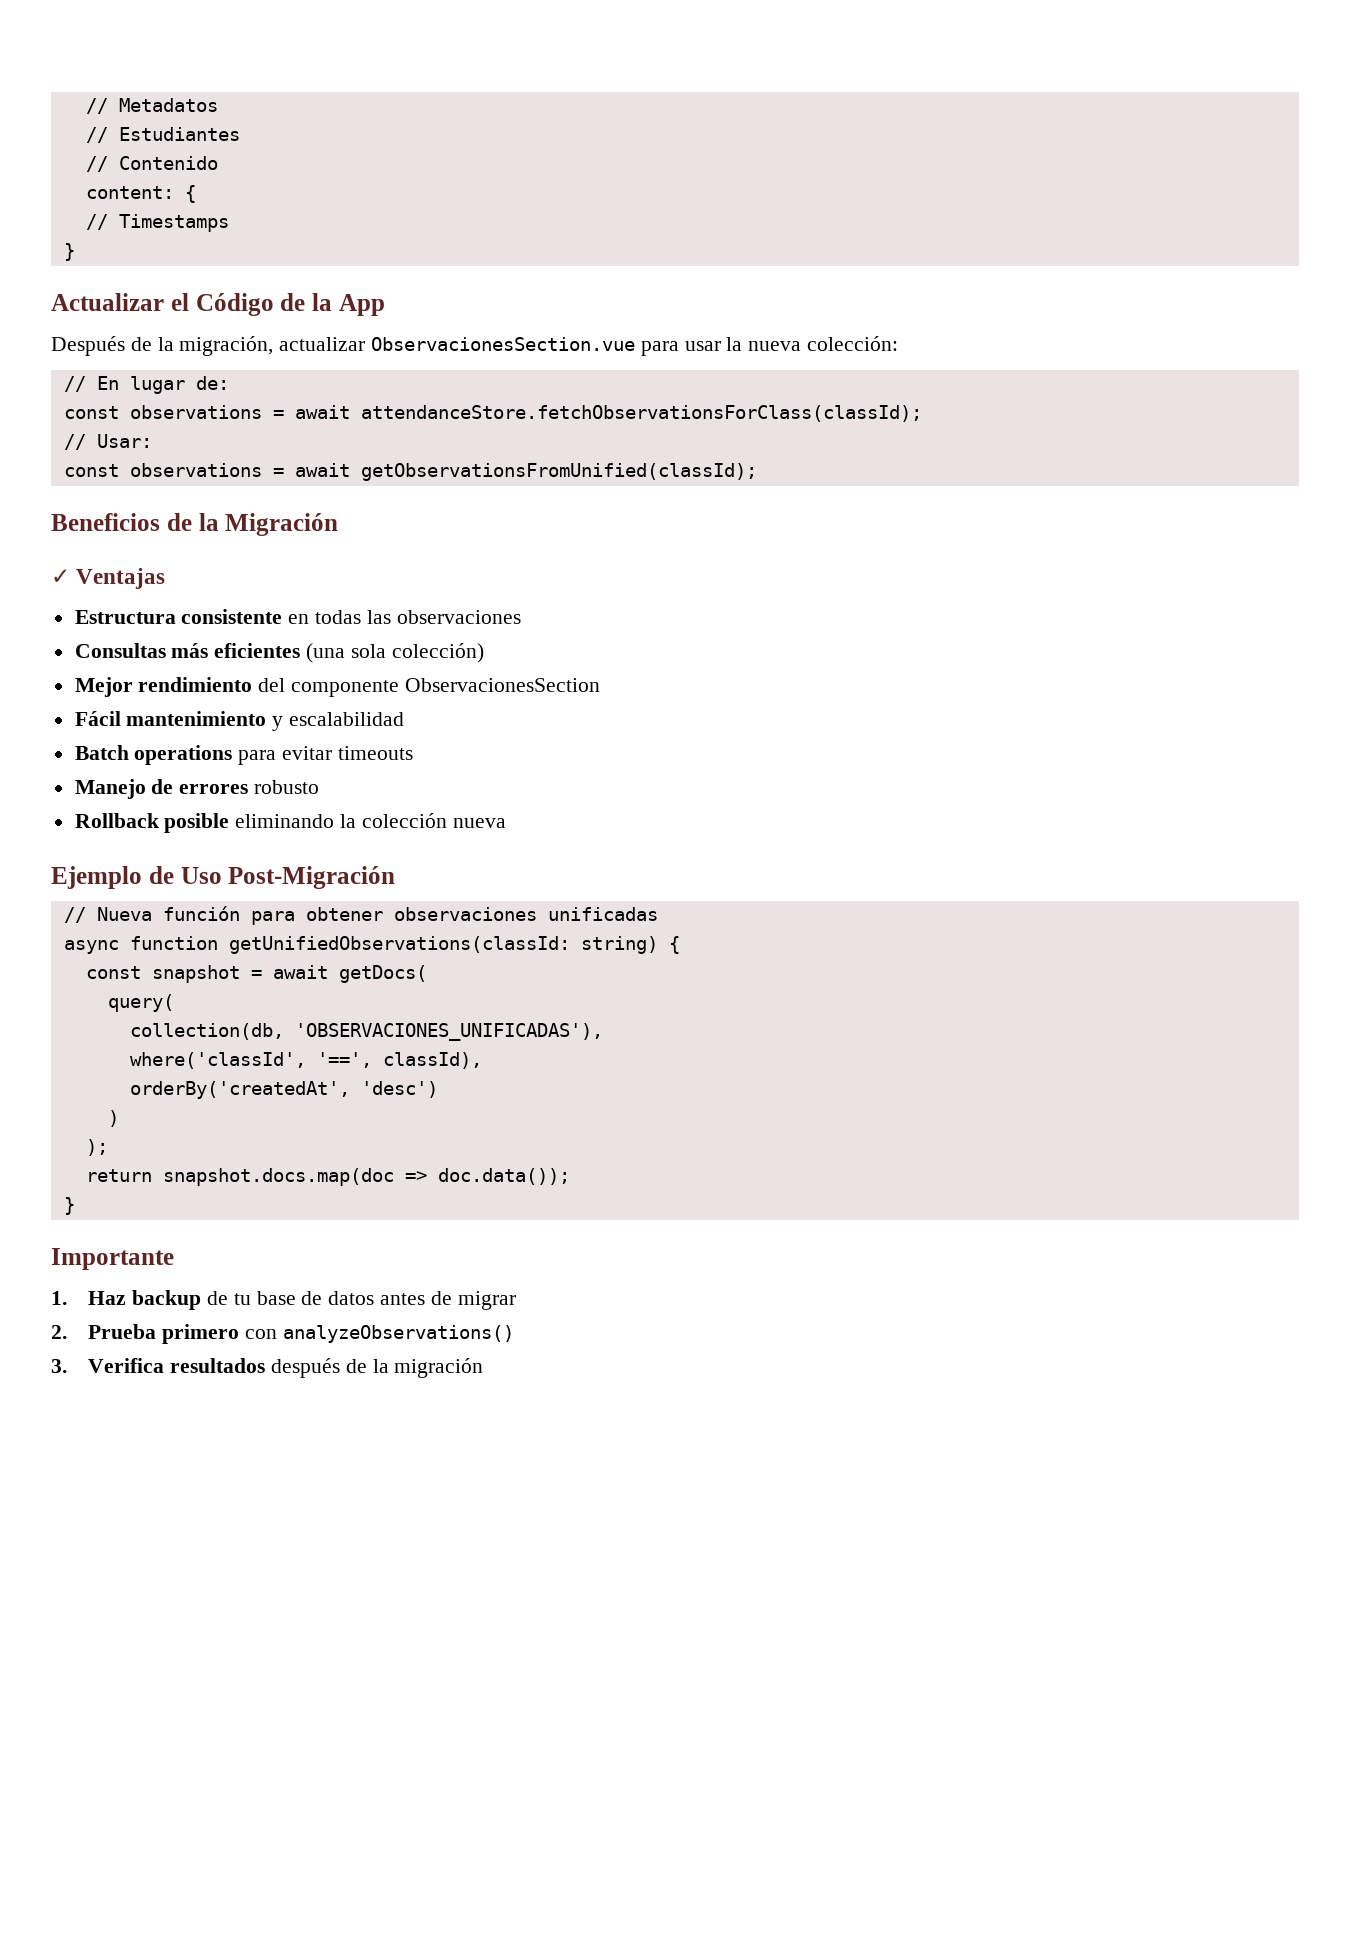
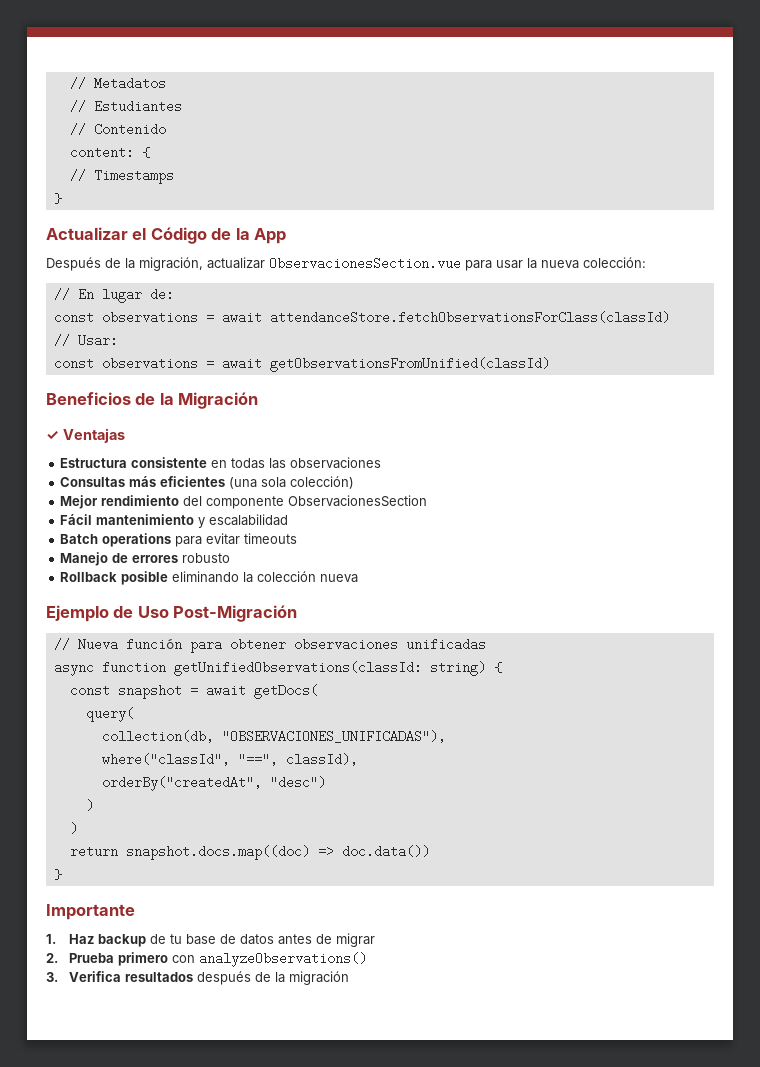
[360,405,922,422] attendanceStore.fetchObservationsForClass(classId); -> [269,311,670,324] attendanceStore.fetchObservationsForClass(classId)
[360,463,757,481] getObservationsFromUnified(classId); -> [269,357,550,372] getObservationsFromUnified(classId)
[294,1023,603,1041] [129,1052,372,1069] 'OBSERVACIONES_UNIFICADAS'), // where('classId', '==', -> [221,730,446,743] [101,753,278,766] "OBSERVACIONES_UNIFICADAS"), // where("classId", "==",
[129,1081,438,1099] [107,1110,119,1127] [85,1139,108,1156] orderBy('createdAt', 'desc') // ) // ); -> [101,776,326,791] [85,799,94,812] [69,822,78,835] orderBy("createdAt", "desc") // ) // )
[162,1168,570,1186] snapshot.docs.map(doc => doc.data()); -> [125,845,430,860] snapshot.docs.map((doc) => doc.data())

